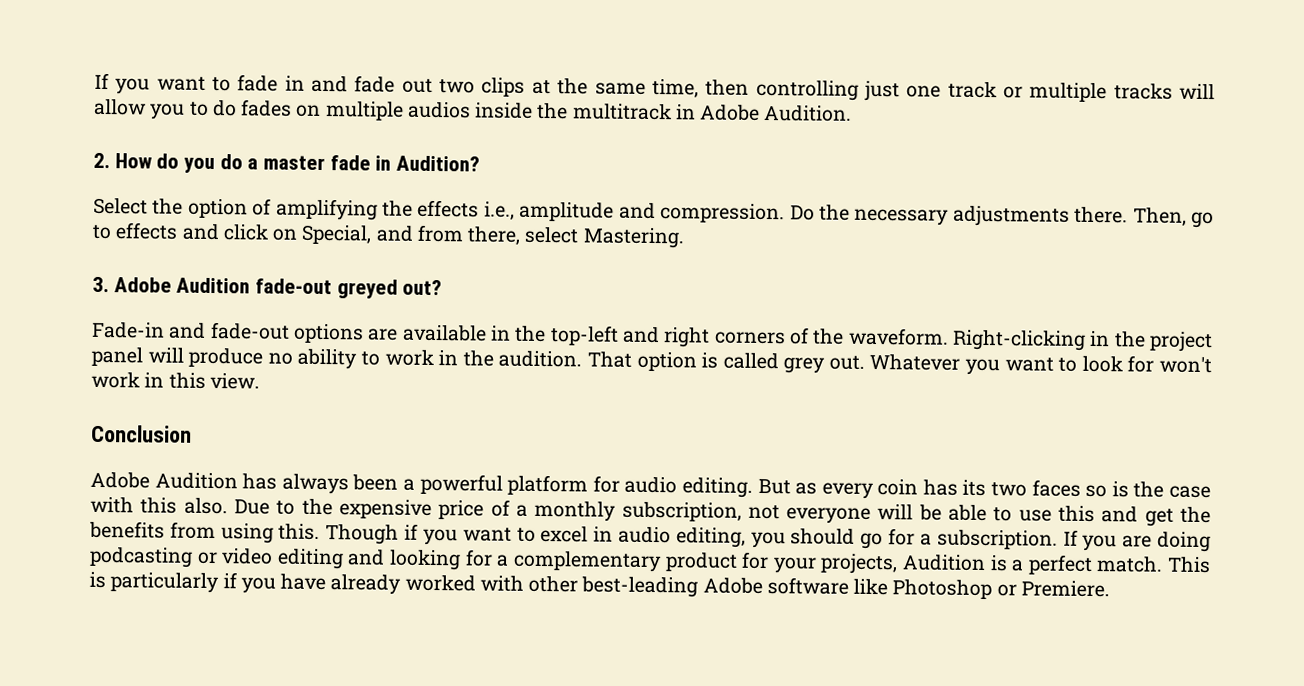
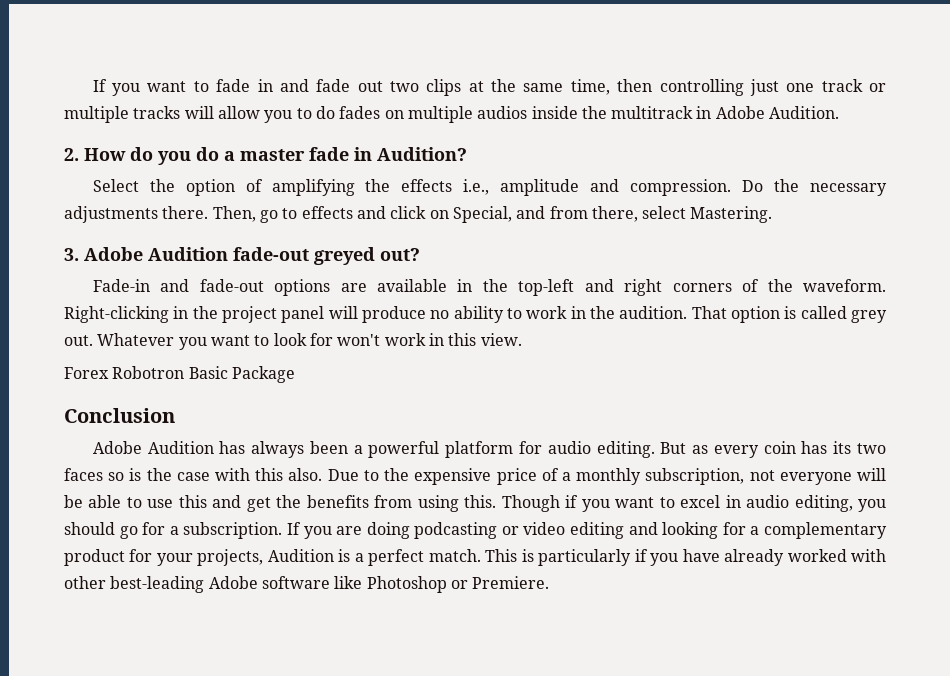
(260, 381) none -> [64,366,295,383] // Forex Robotron Basic Package

